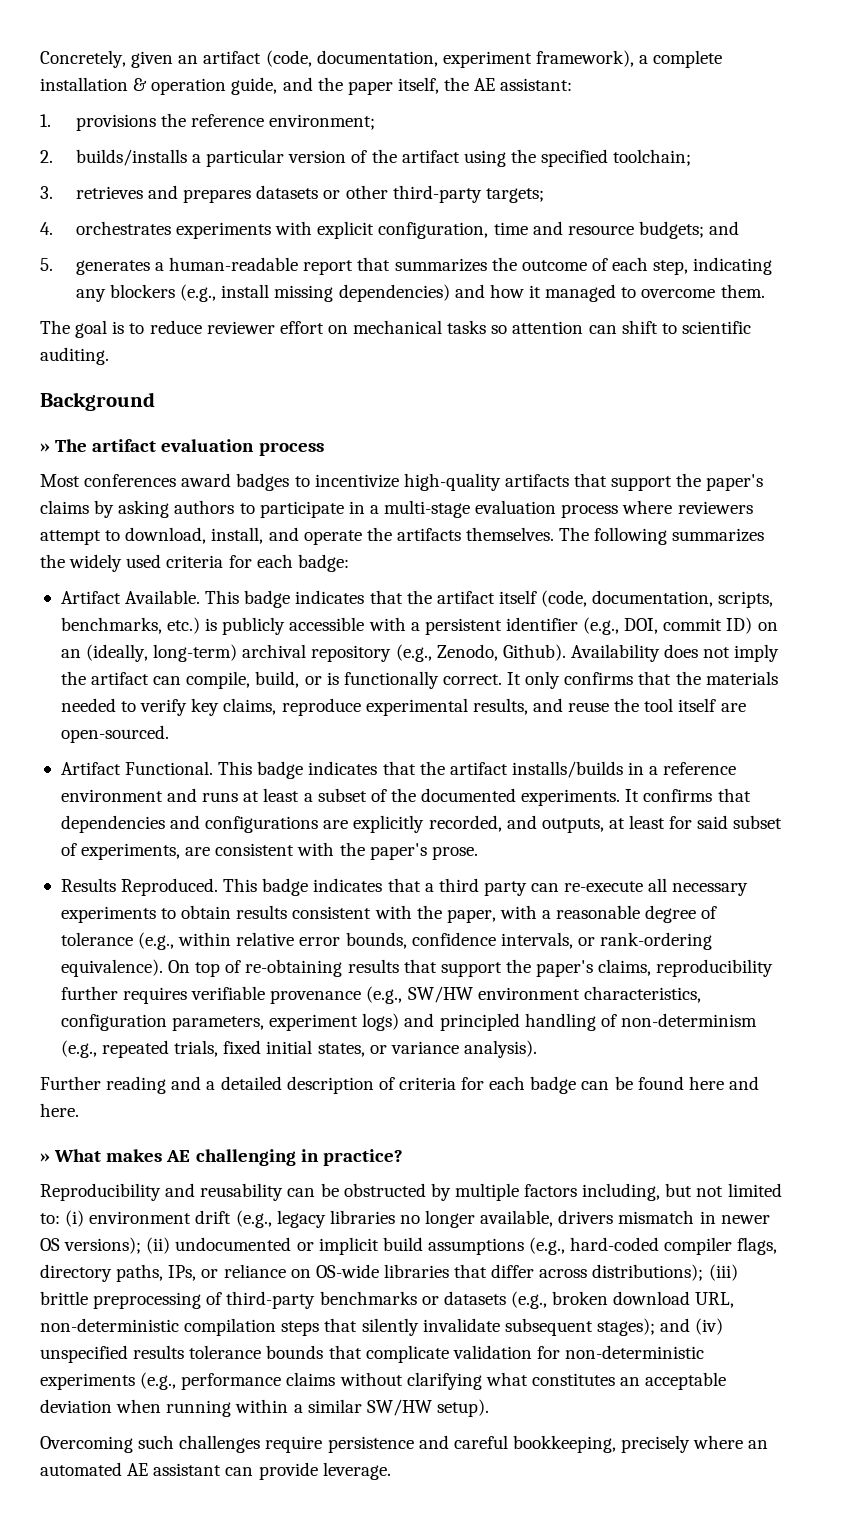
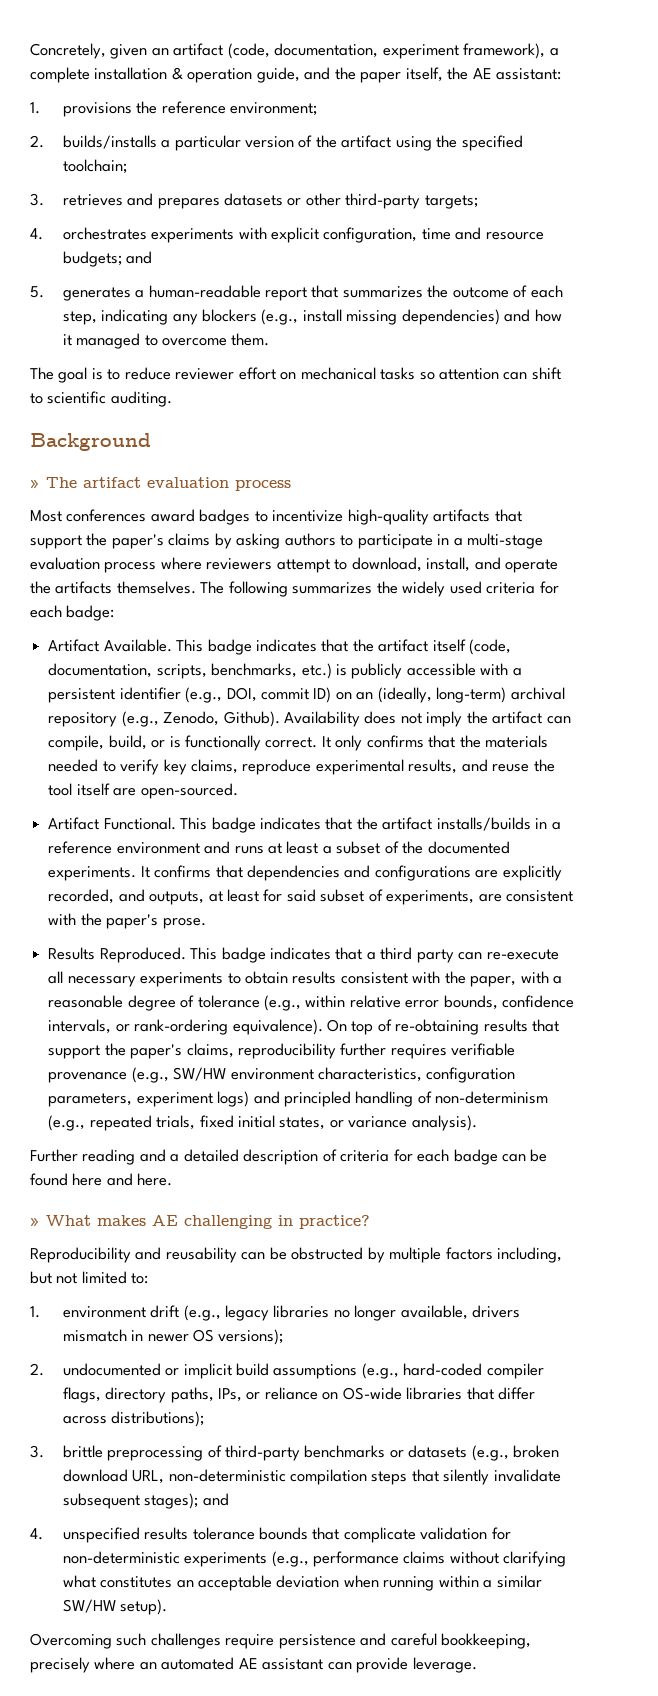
[65,1210,85,1227] (i) -> [30,1306,40,1318] // 1.
[146,1237,171,1254] (ii) -> [30,1363,44,1376] // 2.
[708,1264,738,1281] (iii) -> [30,1445,44,1458] // 3.
[695,1318,724,1335] (iv) -> [30,1528,43,1540] // 4.

